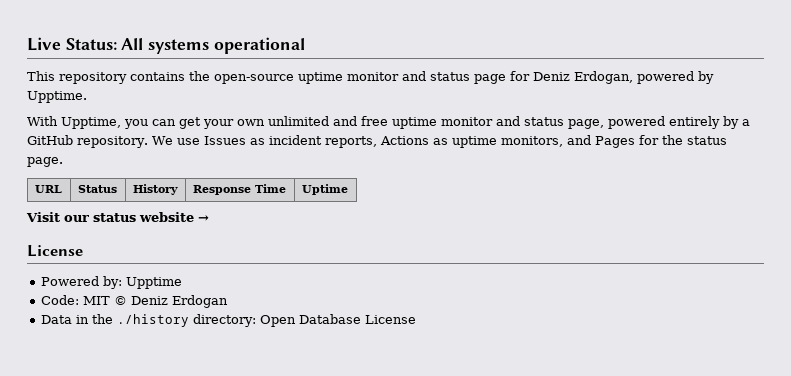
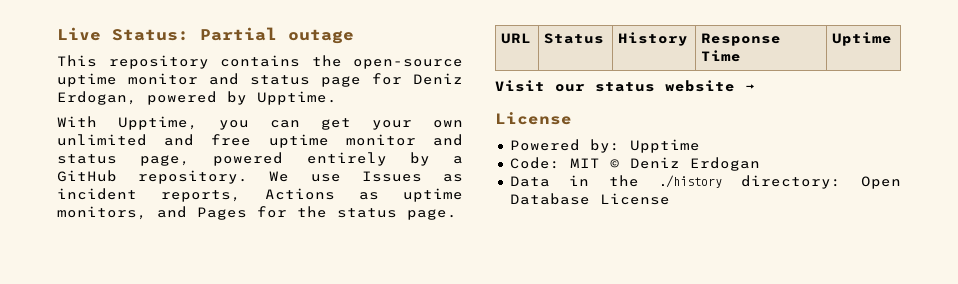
[121,37,305,54] All systems operational -> [200,27,354,44] Partial outage

